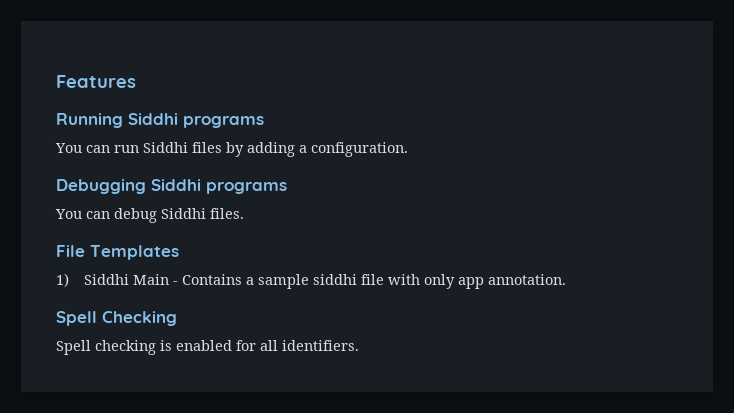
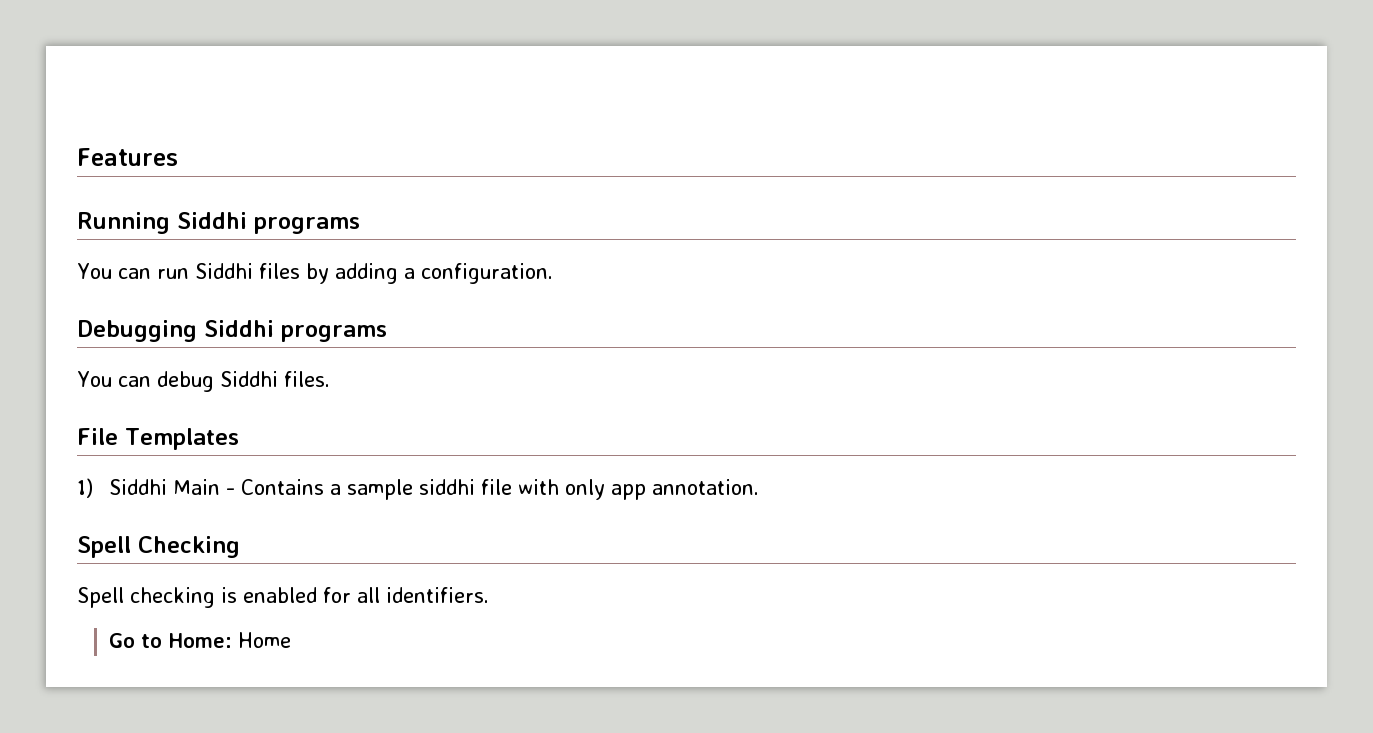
(359, 345) none -> [109,632,292,648] // Go to Home: Home

